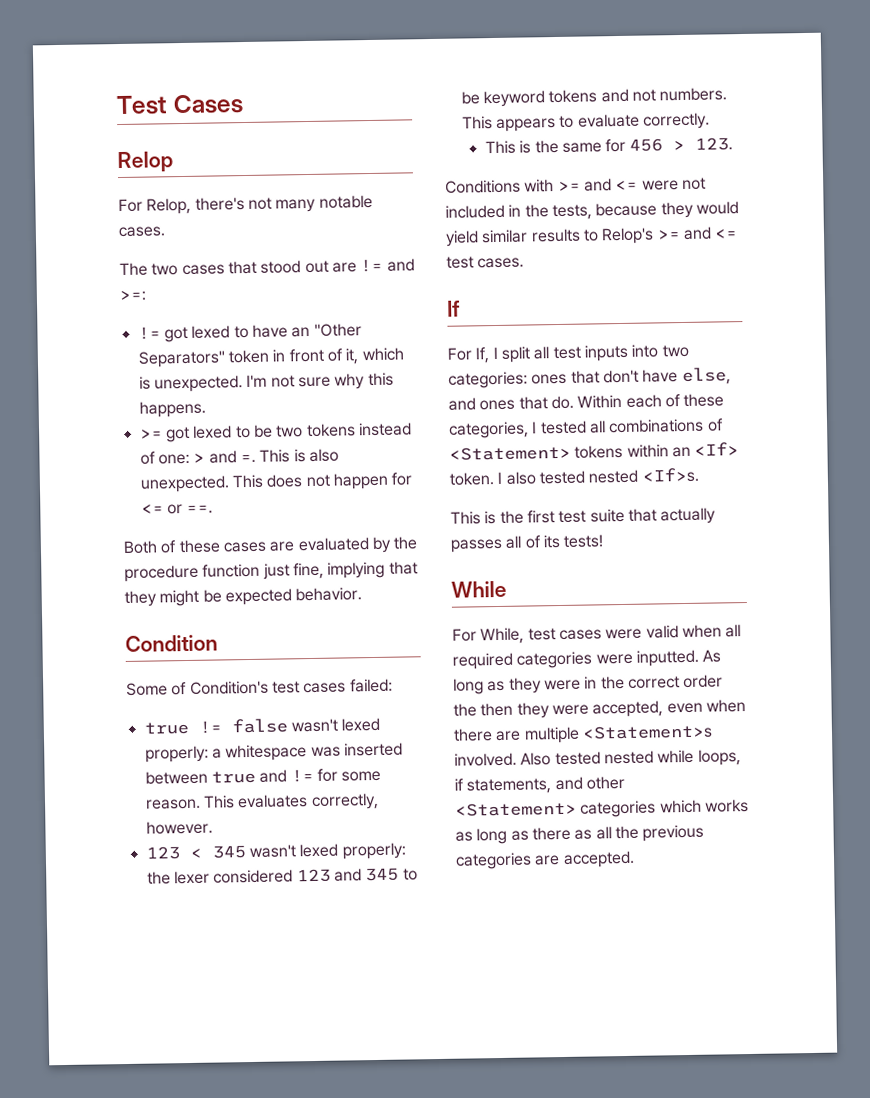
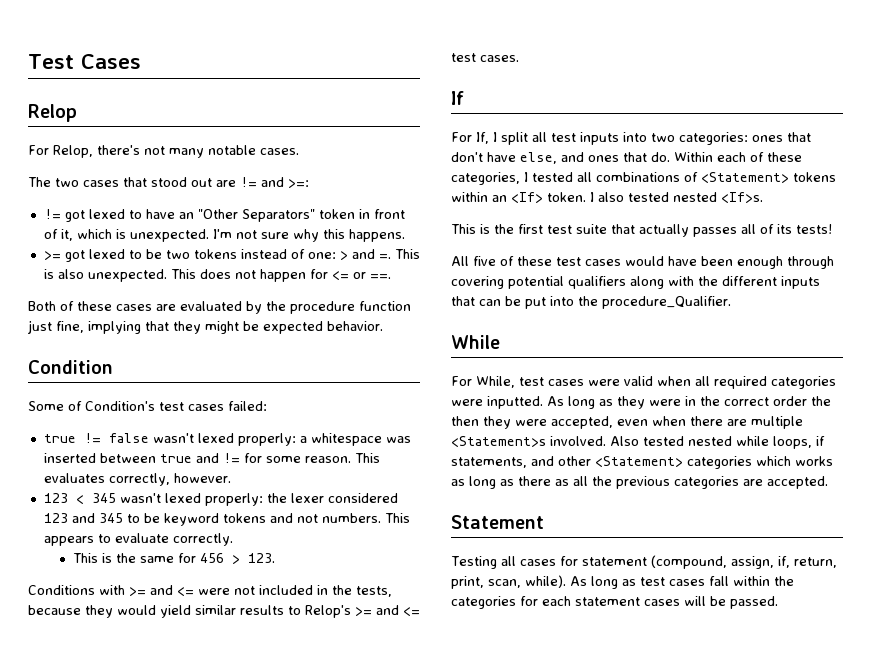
(604, 541) none -> [451,256,834,269] [451,276,820,289] [451,296,731,309] // All five of these test cases would have been enough through covering potential qualifiers along with the different inputs that can be put into the procedure_Qualifier.
(635, 859) none -> [451,515,544,529] [451,555,837,569] [451,575,794,589] [451,596,778,609] // Statement // Testing all cases for statement (compound, assign, if, return, print, scan, while). As long as test cases fall within the categories for each statement cases will be passed.

